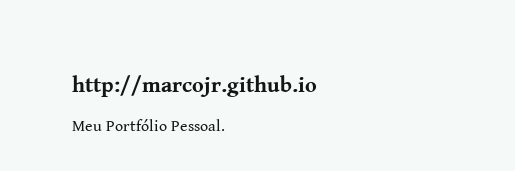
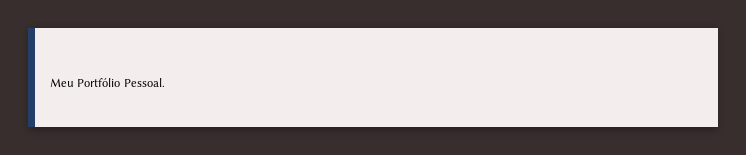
[72,75,317,97] http://marcojr.github.io // -> (50, 82) none

